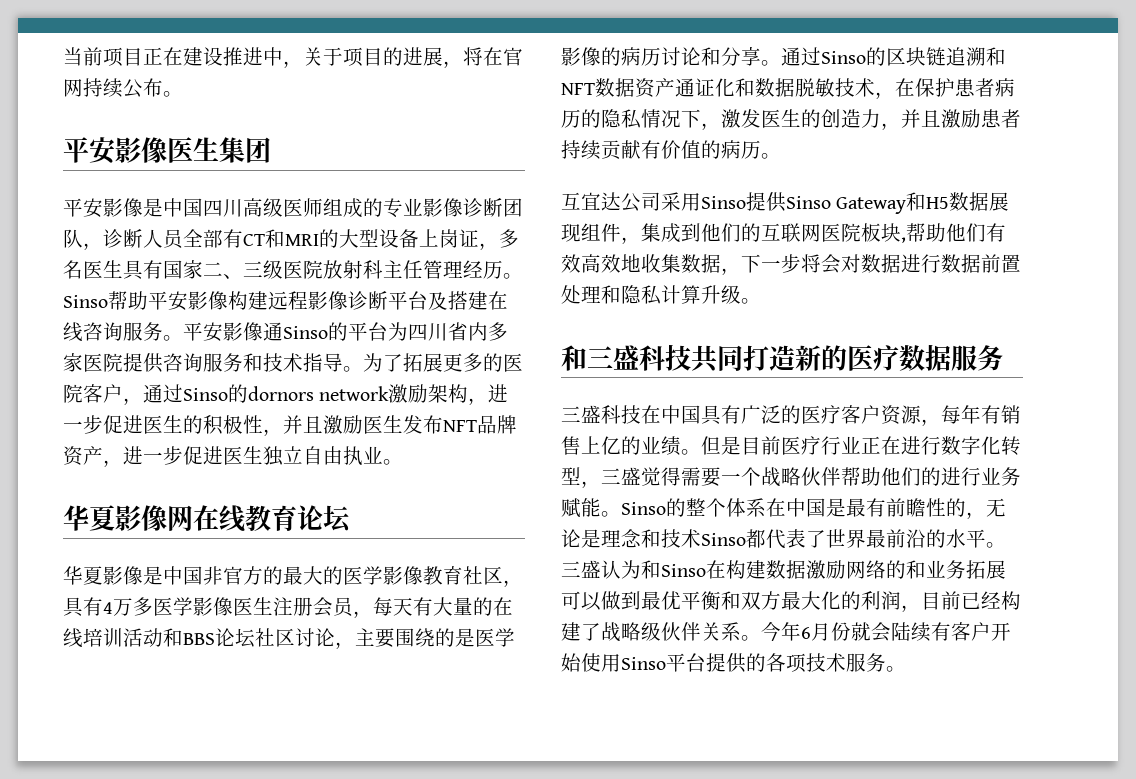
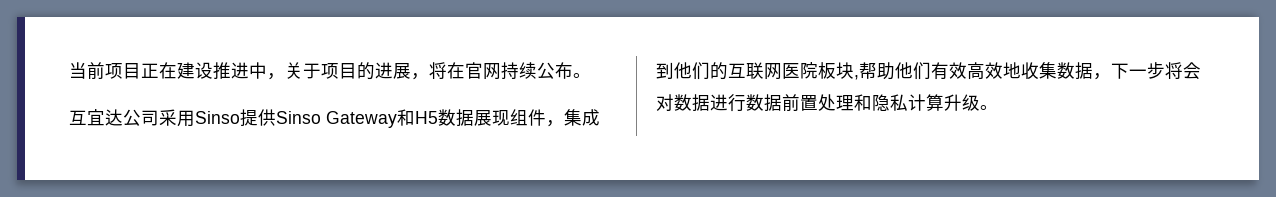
[63,137,271,164] [63,198,523,218] [63,229,519,250] [63,260,523,280] [63,291,508,311] [63,322,508,342] [63,353,523,373] [63,384,509,405] [63,415,517,436] [63,446,403,467] [63,505,351,533] [63,566,523,587] [63,597,513,618] [63,628,515,649] [561,47,1006,66] [561,78,1015,99] [561,109,1021,130] [561,140,781,160] // 平安影像医生集团 // 平安影像是中国四川高级医师组成的专业影像诊断团队，诊断人员全部有CT和MRI的大型设备上岗证，多名医生具有国家二、三级医院放射科主任管理经历。Sinso帮助平安影像构建远程影像诊断平台及搭建在线咨询服务。平安影像通Sinso的平台为四川省内多家医院提供咨询服务和技术指导。为了拓展更多的医院客户，通过Sinso的dornors network激励架构，进一步促进医生的积极性，并且激励医生发布NFT品牌资产，进一步促进医生独立自由执业。 // 华夏影像网在线教育论坛 // 华夏影像是中国非官方的最大的医学影像教育社区，具有4万多医学影像医生注册会员，每天有大量的在线培训活动和BBS论坛社区讨论，主要围绕的是医学影像的病历讨论和分享。通过Sinso的区块链追溯和NFT数据资产通证化和数据脱敏技术，在保护患者病历的隐私情况下，激发医生的创造力，并且激励患者持续贡献有价值的病历。 -> (591, 75) none
[561,344,1003,373] [561,405,1021,426] [561,436,1021,456] [561,467,1021,488] [561,498,1006,519] [561,529,1006,549] [561,560,1006,579] [561,591,1021,612] [561,622,1011,642] [561,653,906,673] // 和三盛科技共同打造新的医疗数据服务 // 三盛科技在中国具有广泛的医疗客户资源，每年有销售上亿的业绩。但是目前医疗行业正在进行数字化转型，三盛觉得需要一个战略伙伴帮助他们的进行业务赋能。Sinso的整个体系在中国是最有前瞻性的，无论是理念和技术Sinso都代表了世界最前沿的水平。三盛认为和Sinso在构建数据激励网络的和业务拓展可以做到最优平衡和双方最大化的利润，目前已经构建了战略级伙伴关系。今年6月份就会陆续有客户开始使用Sinso平台提供的各项技术服务。 -> (998, 107) none

